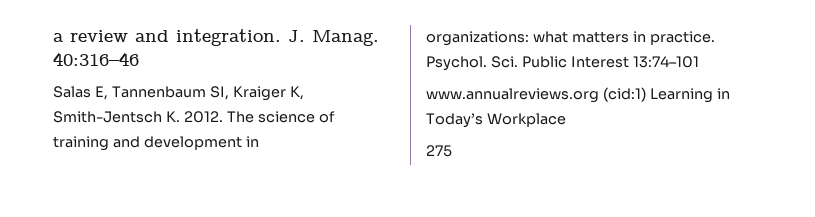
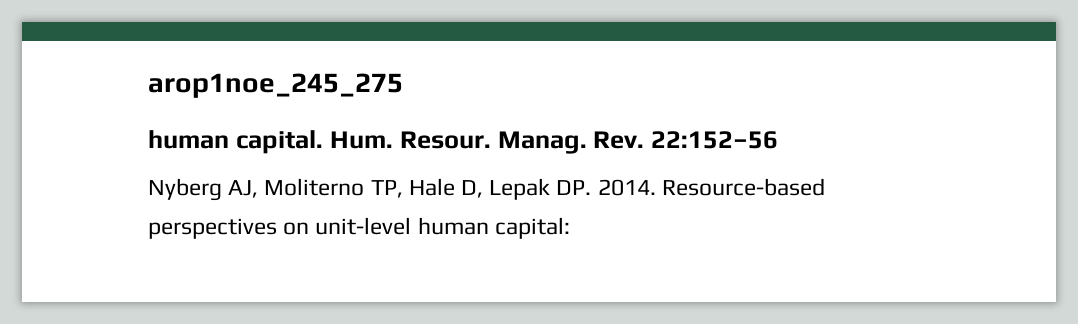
[53,29,379,46] [53,52,139,66] [53,86,304,101] [53,111,335,123] [53,136,259,151] [426,31,715,46] [426,56,699,71] [426,87,730,103] [426,113,566,128] [426,145,452,157] a review and integration. J. Manag. 40:316–46 // Salas E, Tannenbaum SI, Kraiger K, Smith-Jentsch K. 2012. The science of training and development in // organizations: what matters in practice. Psychol. Sci. Public Interest 13:74–101 // www.annualreviews.org (cid:1) Learning in Today’s Workplace // 275 -> [148,73,403,98] [148,130,779,154] [148,178,825,201] [148,217,570,239] arop1noe_245_275 // human capital. Hum. Resour. Manag. Rev. 22:152–56 // Nyberg AJ, Moliterno TP, Hale D, Lepak DP. 2014. Resource-based perspectives on unit-level human capital:

